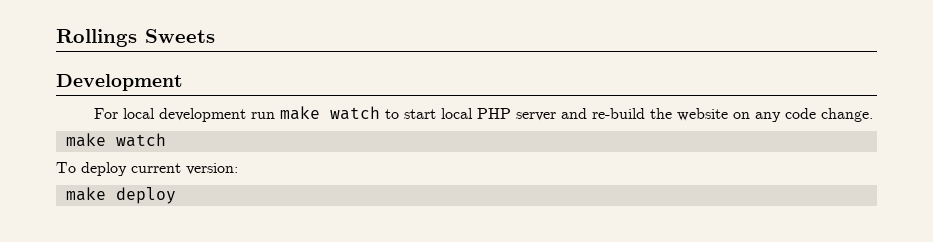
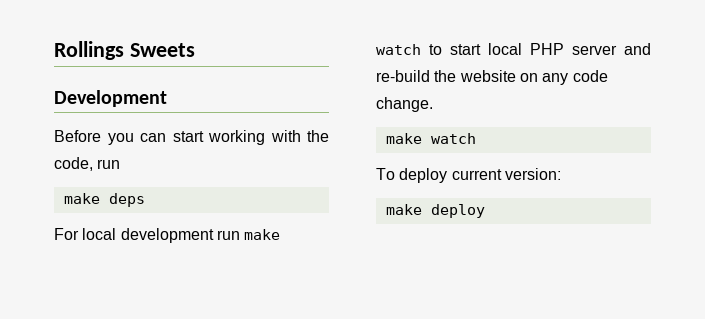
(183, 82) none -> [54,130,329,145] [54,157,121,171] [63,193,145,207] // Before you can start working with the code, run // make deps

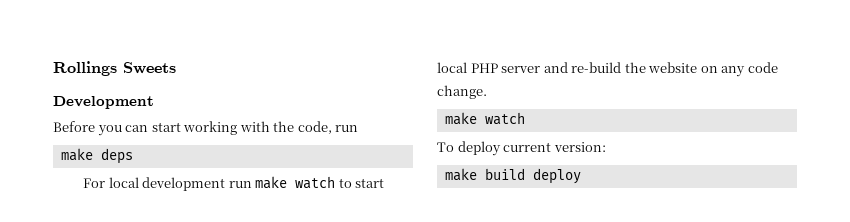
(422, 209) none -> [484,168,525,180] build

